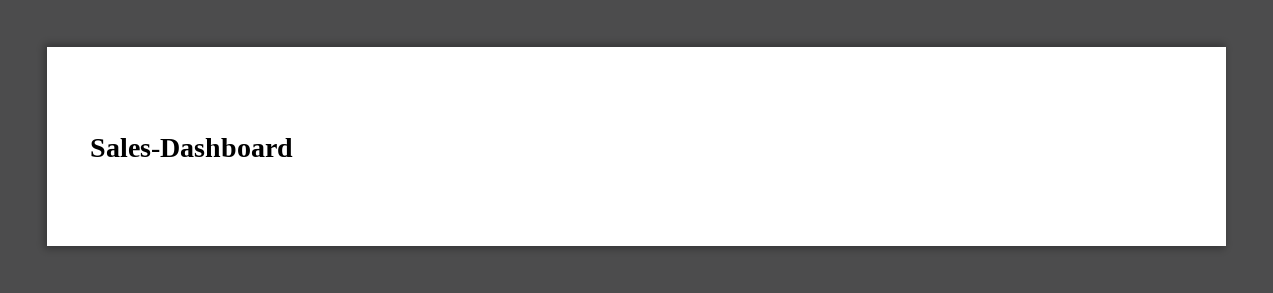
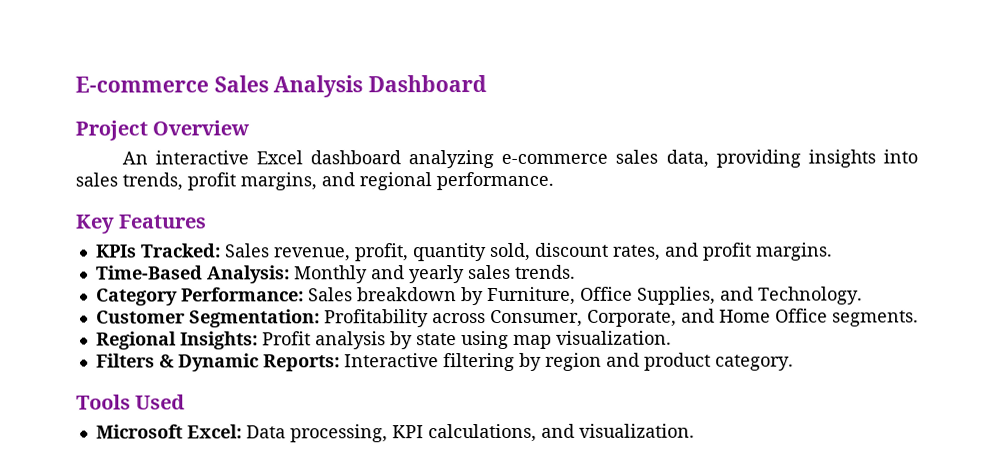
[90,138,293,157] Sales-Dashboard -> [75,75,488,98] [75,120,251,141] [121,149,919,169] [75,171,554,191] [75,214,207,234] [95,242,833,262] [95,264,576,284] [95,286,863,306] [95,308,919,328] [95,330,672,350] [95,352,794,372] [76,394,186,410] [95,423,695,443] E-commerce Sales Analysis Dashboard // Project Overview // An interactive Excel dashboard analyzing e-commerce sales data, providing insights into sales trends, profit margins, and regional performance. // Key Features // KPIs Tracked: Sales revenue, profit, quantity sold, discount rates, and profit margins. // Time-Based Analysis: Monthly and yearly sales trends. // Category Performance: Sales breakdown by Furniture, Office Supplies, and Technology. // Customer Segmentation: Profitability across Consumer, Corporate, and Home Office segments. // Regional Insights: Profit analysis by state using map visualization. // Filters & Dynamic Reports: Interactive filtering by region and product category. // Tools Used // Microsoft Excel: Data processing, KPI calculations, and visualization.

